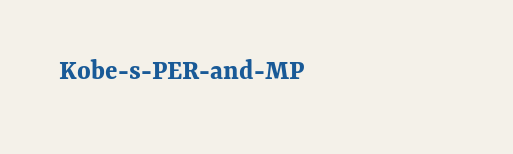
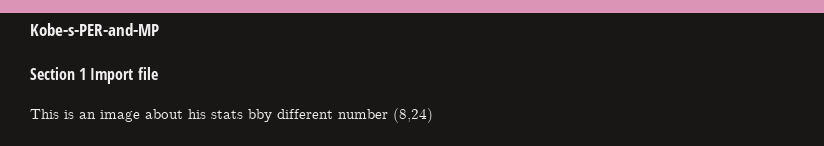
(304, 69) none -> [30,67,158,84] [30,108,433,123] // Section 1 Import file // This is an image about his stats bby different number (8,24)

